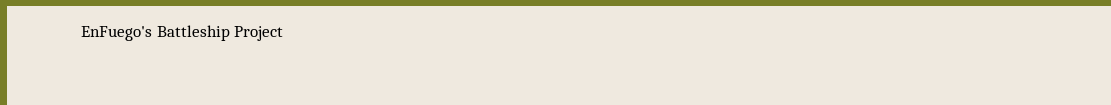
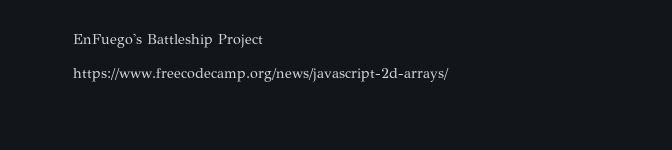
(284, 33) none -> [73,68,449,82] // https://www.freecodecamp.org/news/javascript-2d-arrays/

